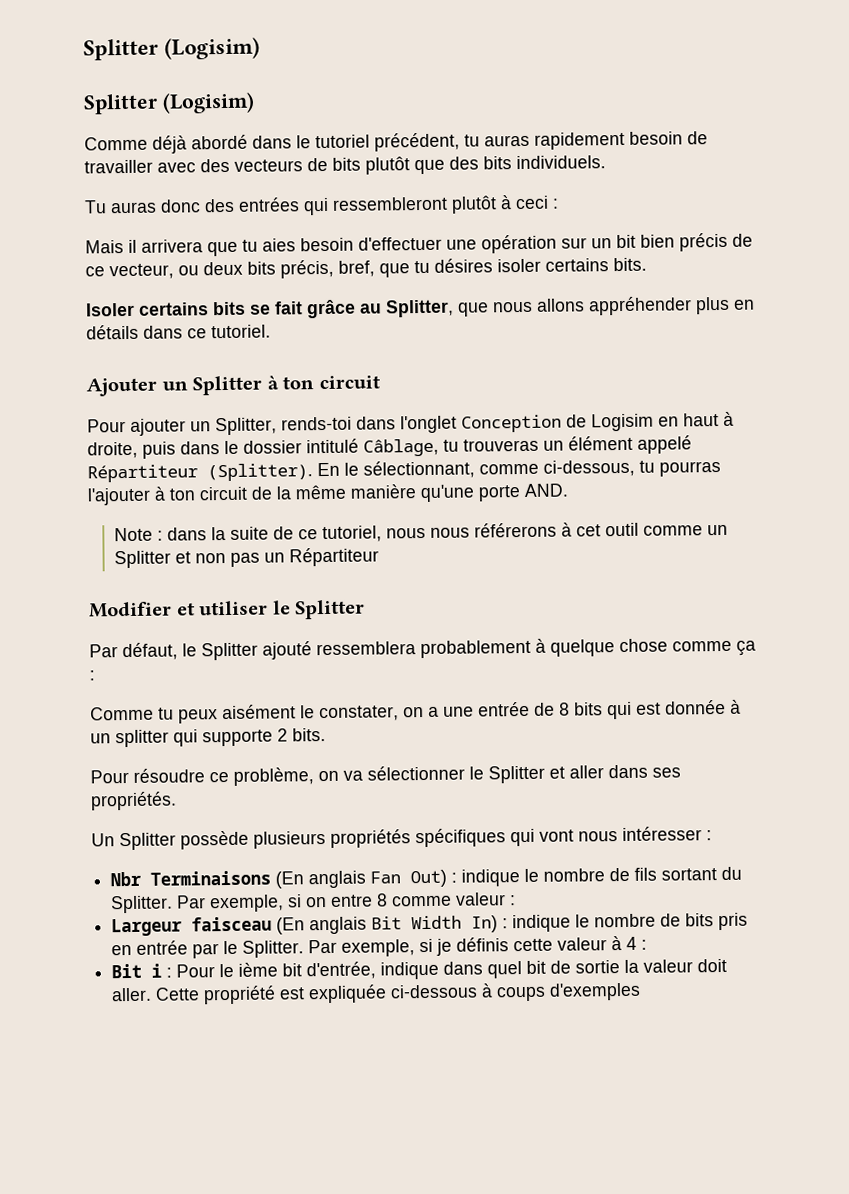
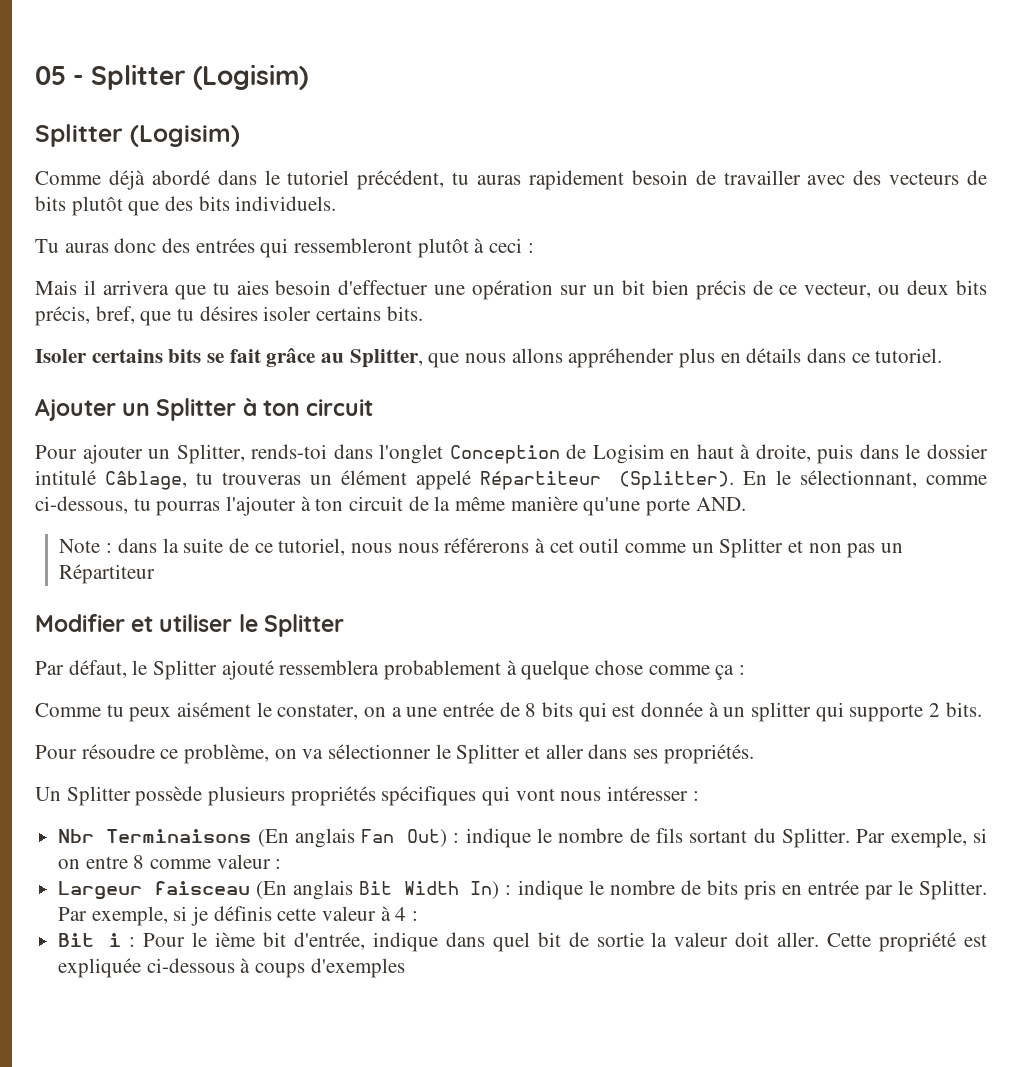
(83, 49) none -> [35,66,85,85] 05 -

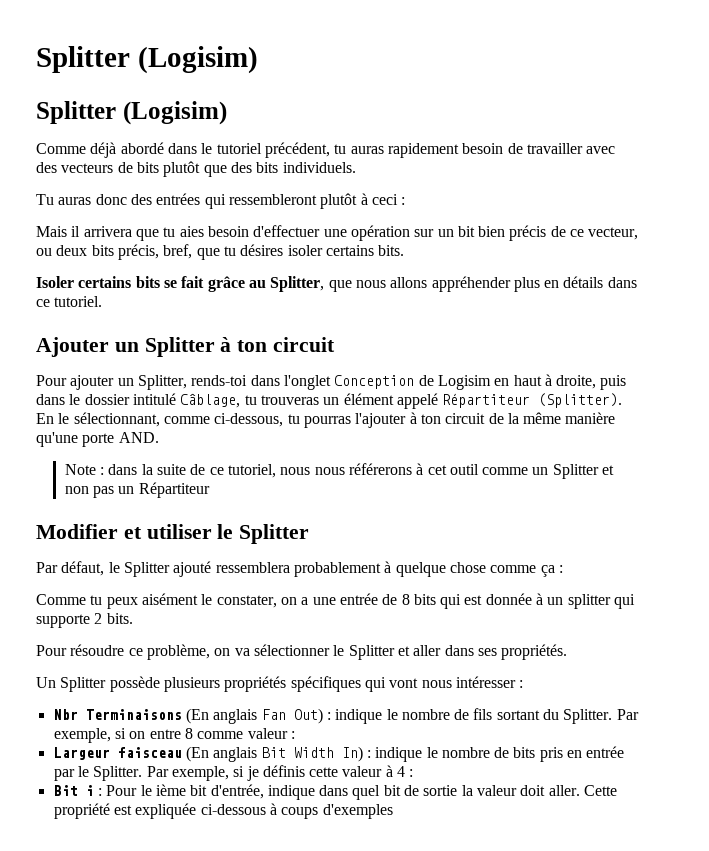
[35,66,85,85] 05 - -> (36, 59) none

